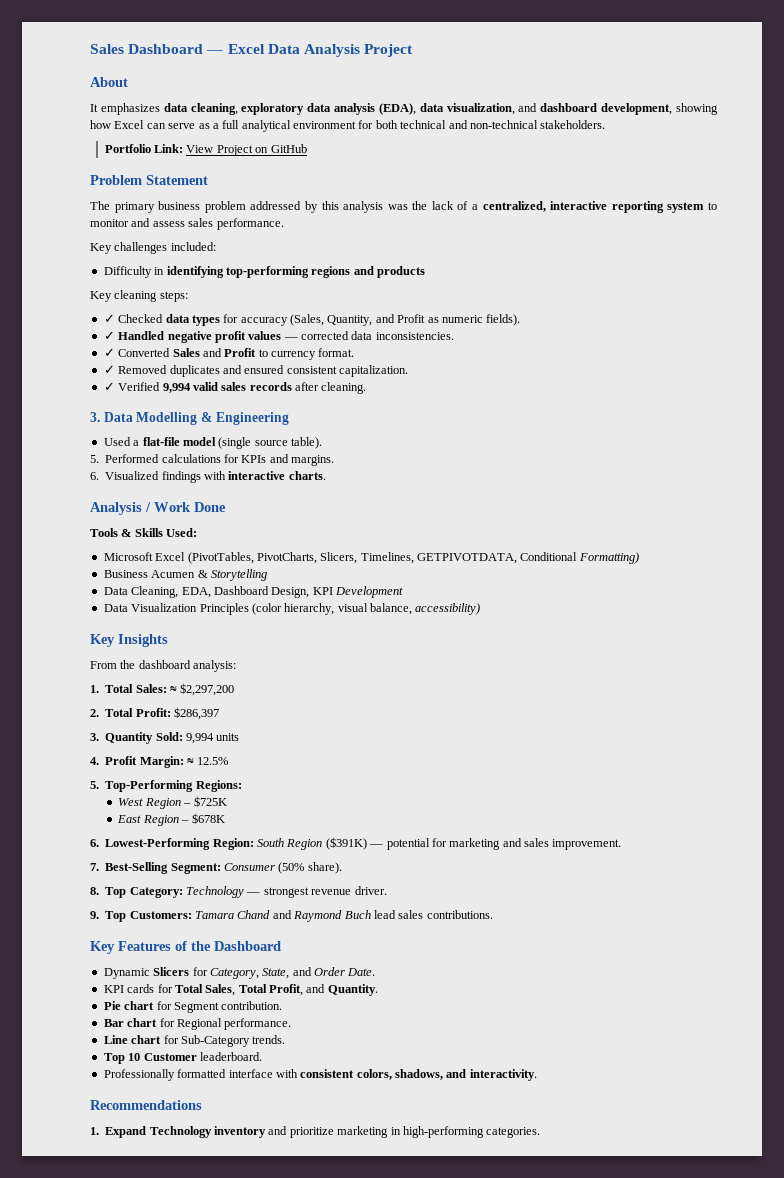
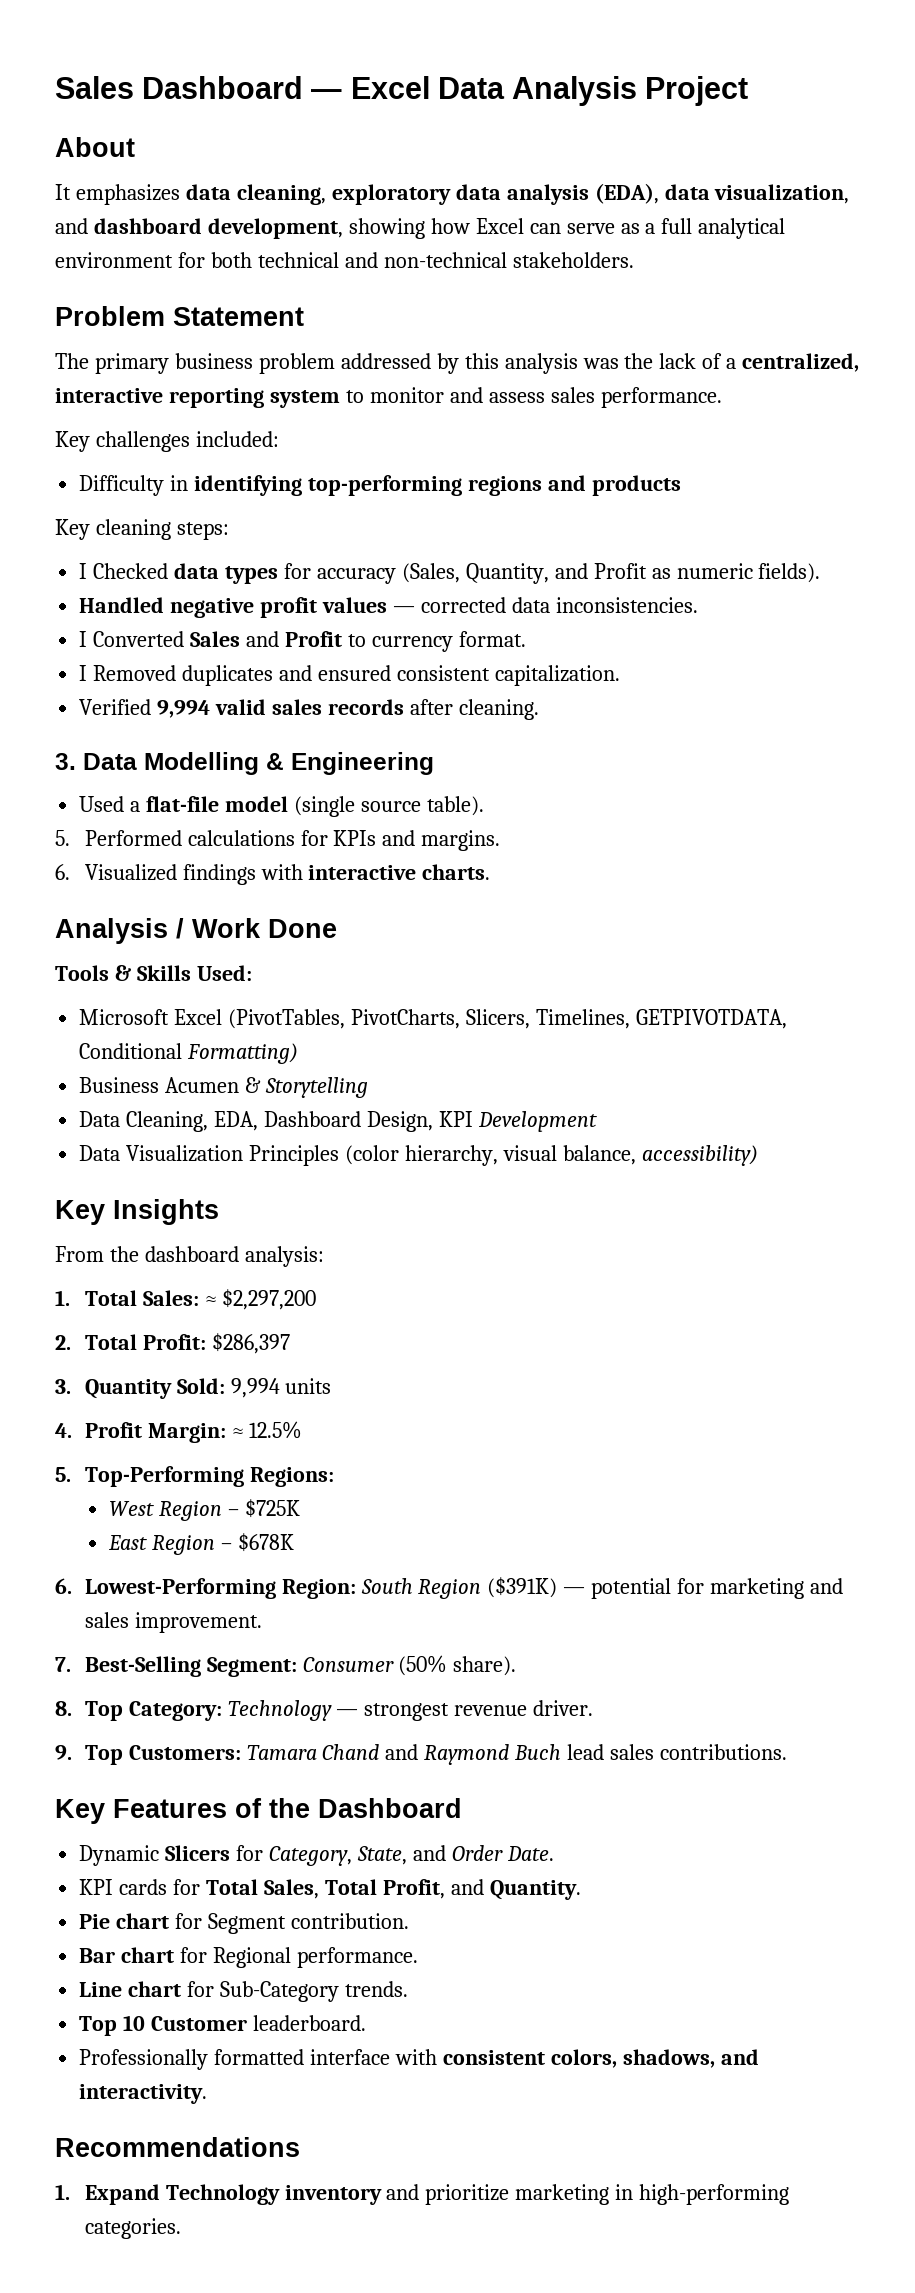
[104,144,307,156] // Portfolio Link: View Project on GitHub -> (634, 260) none
[103,314,115,323] ✓ -> [79,563,88,579] I
[103,331,115,340] ✓ -> (821, 573) none
[103,348,115,357] ✓ -> [79,631,88,647] I
[103,365,115,374] ✓ -> [79,665,88,681] I
[103,382,115,391] ✓ -> (620, 675) none

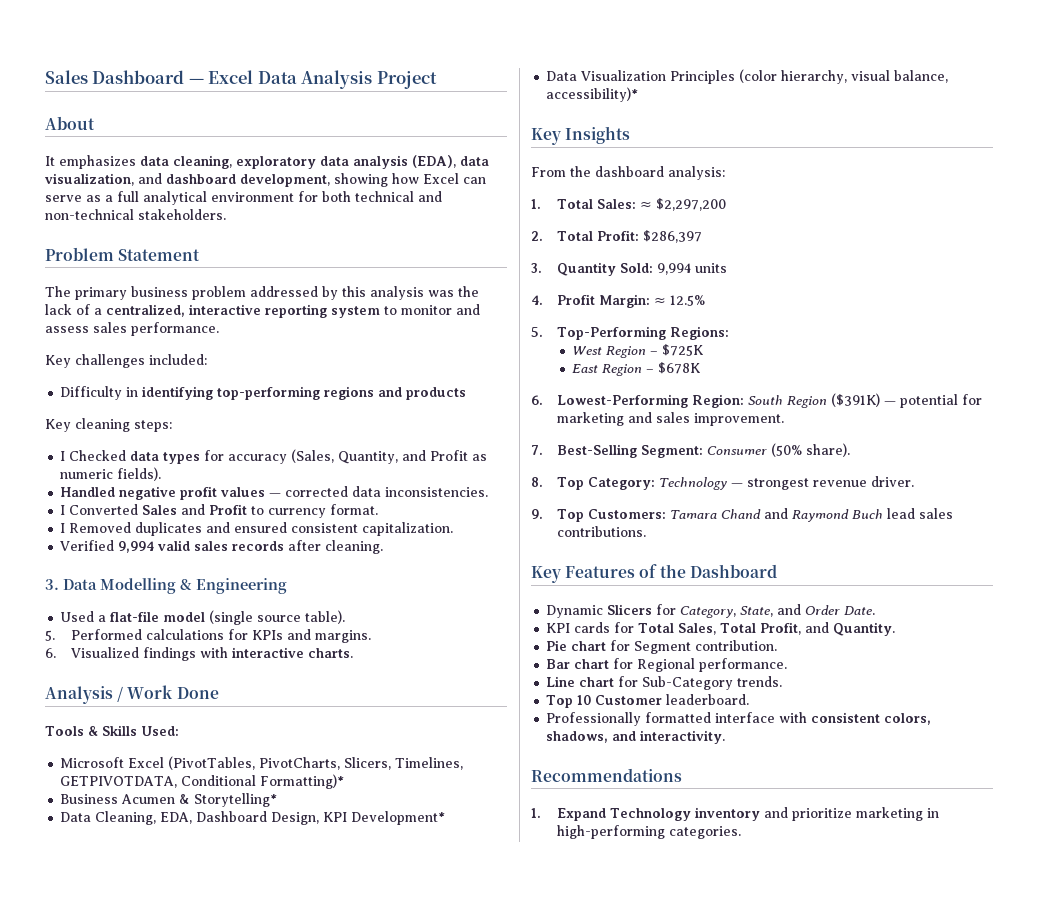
[187,1043,299,1064] Formatting) -> [260,774,345,789] Formatting)*
[265,1077,369,1098] Storytelling -> [194,793,278,807] Storytelling*
[477,1111,597,1132] Development -> [351,811,446,825] Development*
[641,1145,758,1166] accessibility) -> [546,87,639,102] accessibility)*

